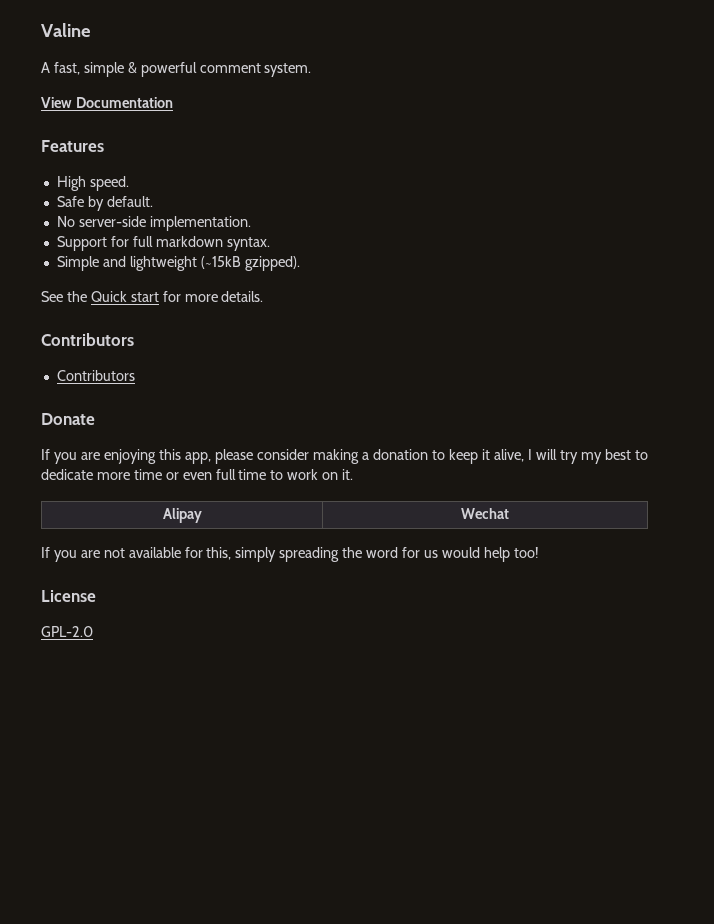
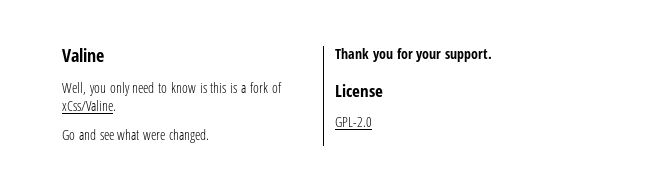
[41,62,312,77] [41,97,173,108] [41,140,104,152] [56,176,129,191] [56,196,153,211] [56,216,251,231] [56,236,270,251] [56,256,300,271] [41,291,264,302] [41,333,134,346] [56,370,135,381] [41,413,95,425] [41,449,648,464] [41,469,354,480] [162,508,202,523] [461,508,509,519] [41,547,539,562] A fast, simple & powerful comment system. // View Documentation // Features // High speed. // Safe by default. // No server-side implementation. // Support for full markdown syntax. // Simple and lightweight (~15kB gzipped). // See the Quick start for more details. // Contributors // Contributors // Donate // If you are enjoying this app, please consider making a donation to keep it alive, I will try my best to dedicate more time or even full time to work on it. // Alipay | Wechat // If you are not available for this, simply spreading the word for us would help too! -> [62,82,282,96] [62,100,116,111] [62,129,209,143] [335,48,493,62] Well, you only need to know is this is a fork of xCss/Valine. // Go and see what were changed. // Thank you for your support.

